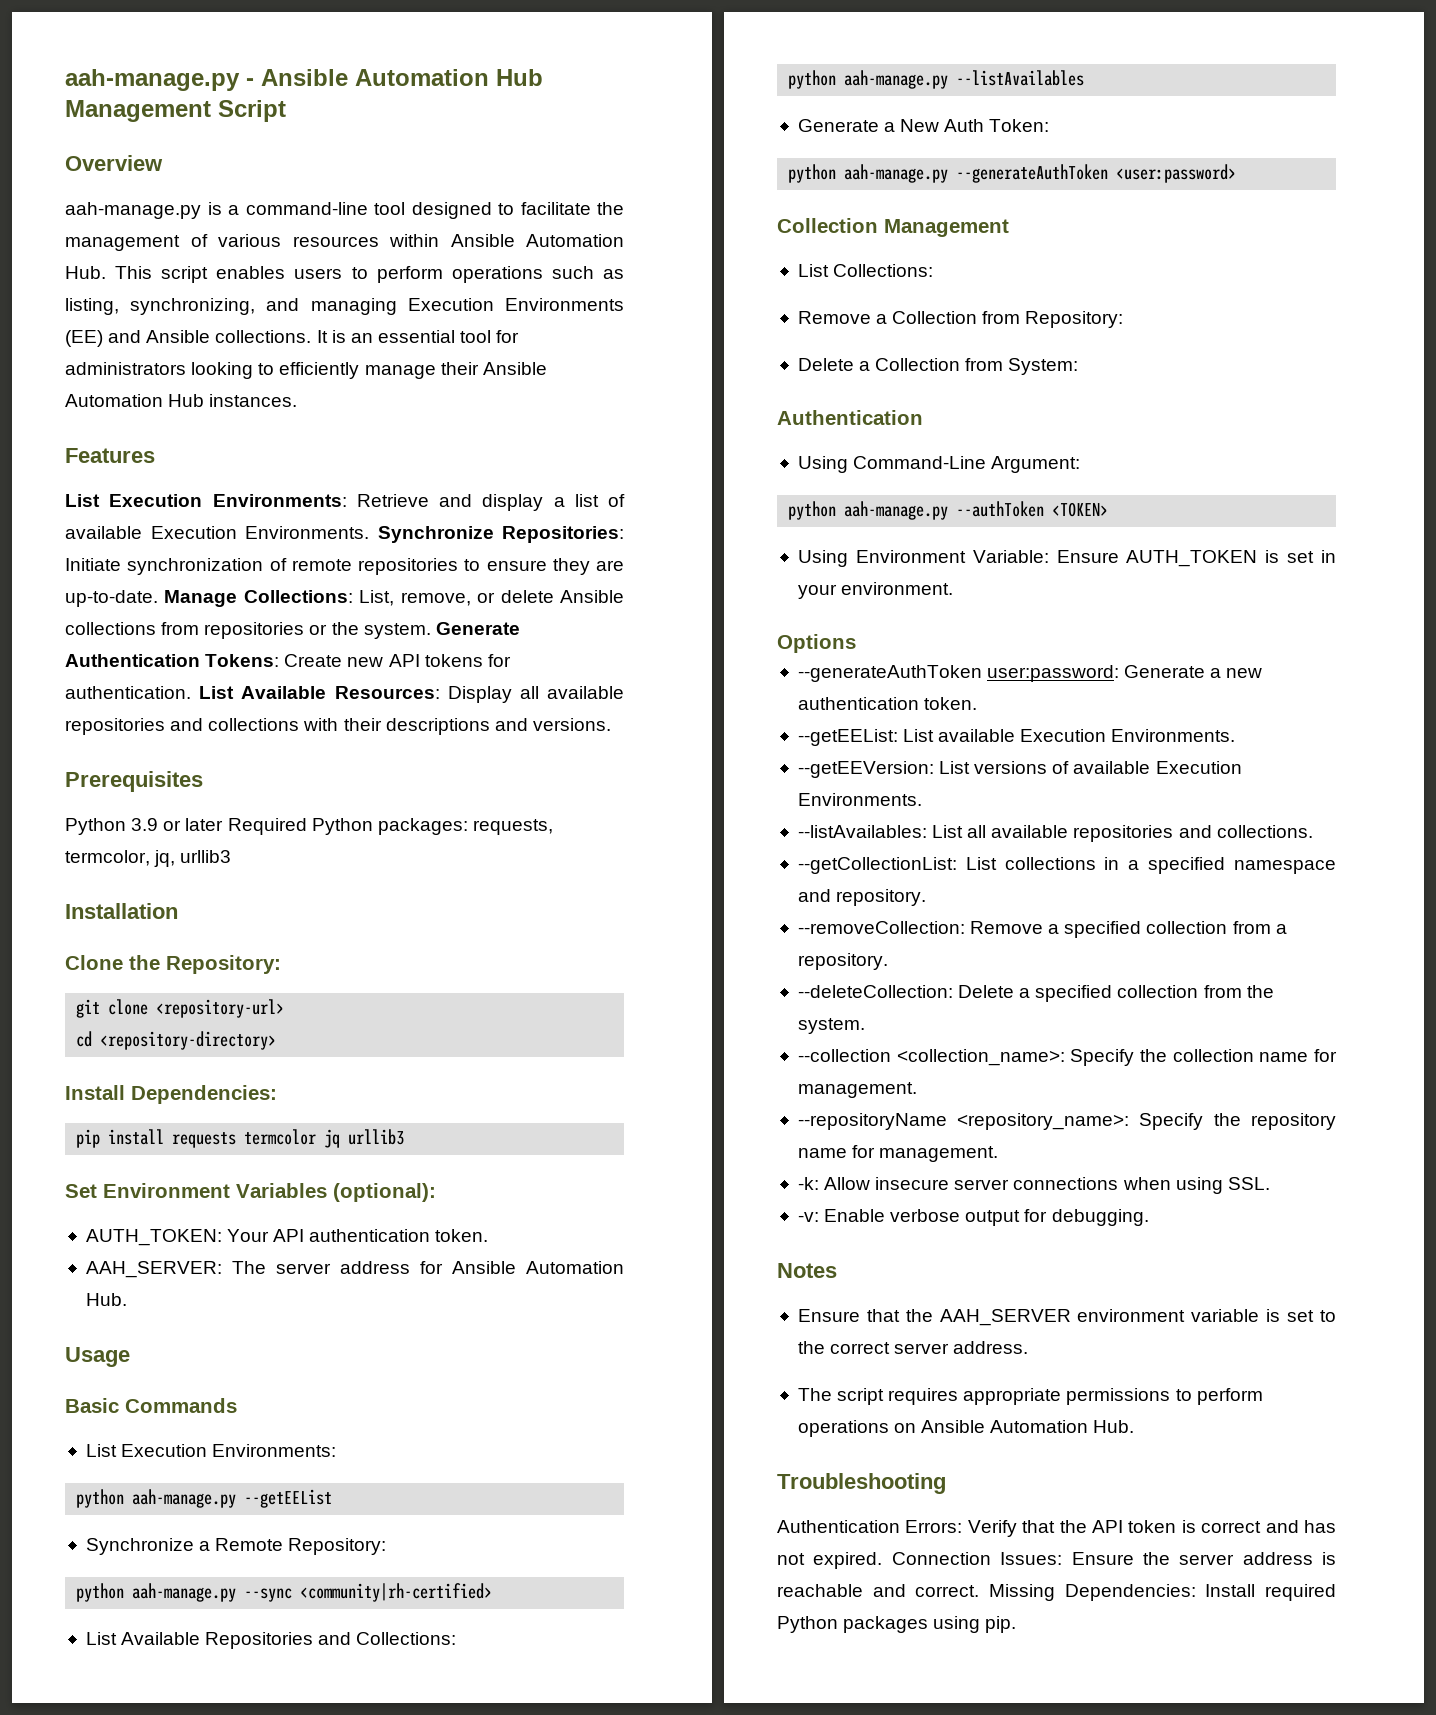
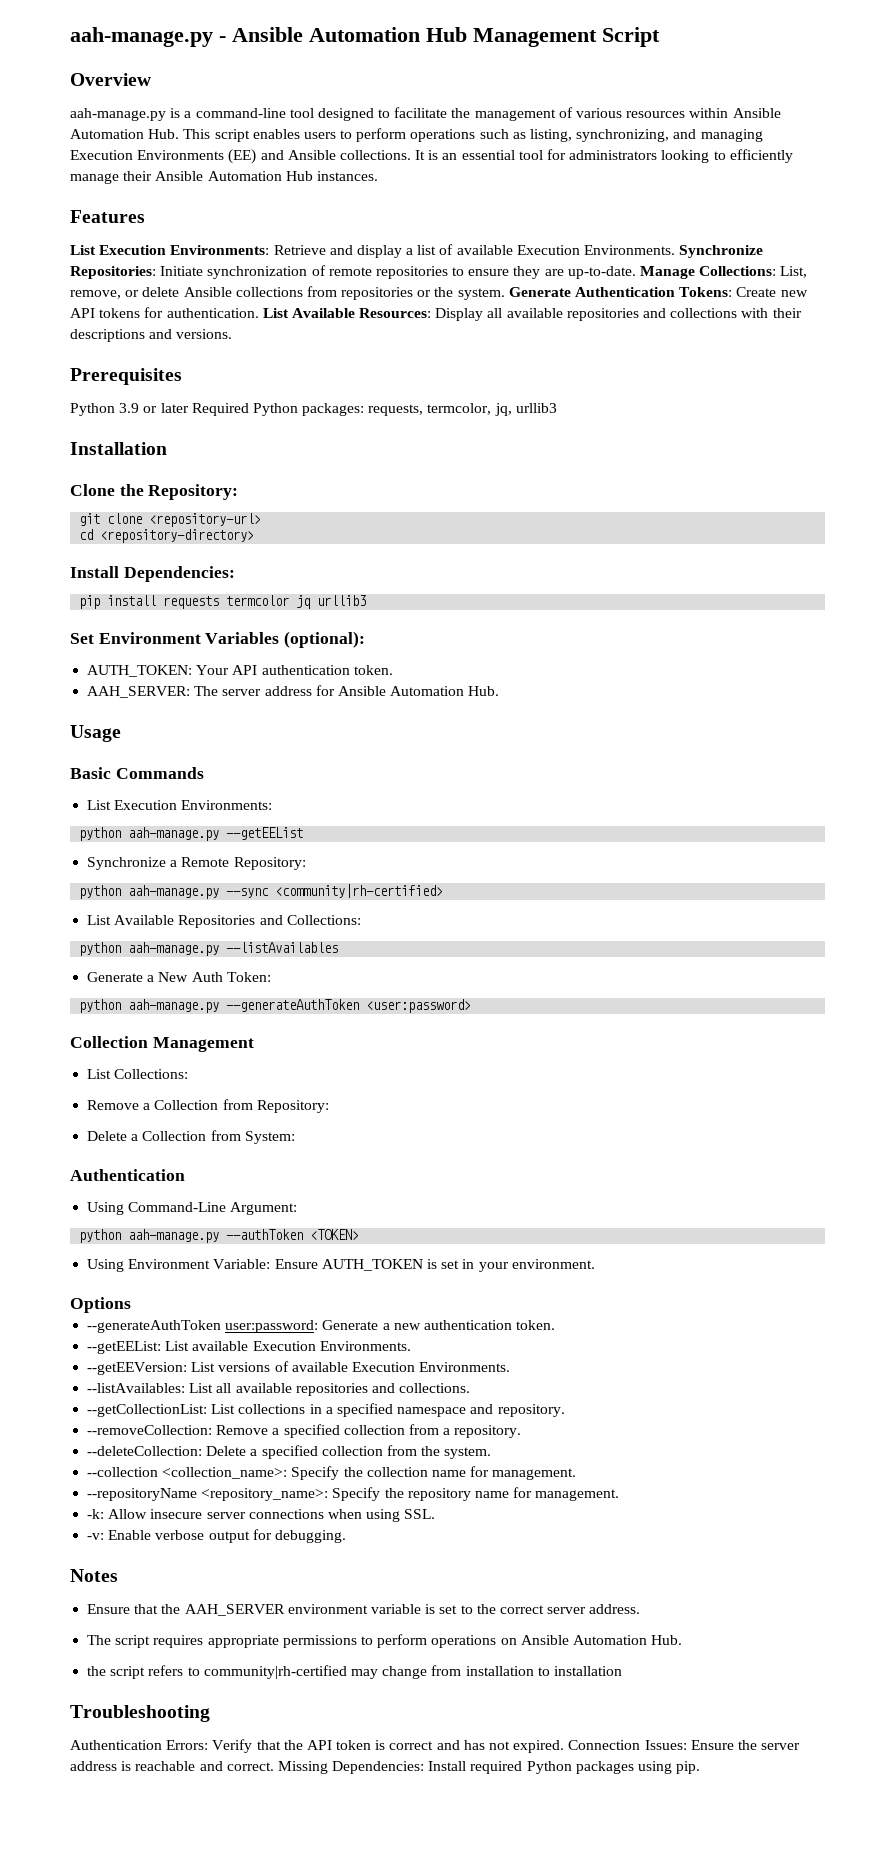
(1135, 1426) none -> [87,1665,622,1679] // the script refers to community|rh-certified may change from installation to installation

